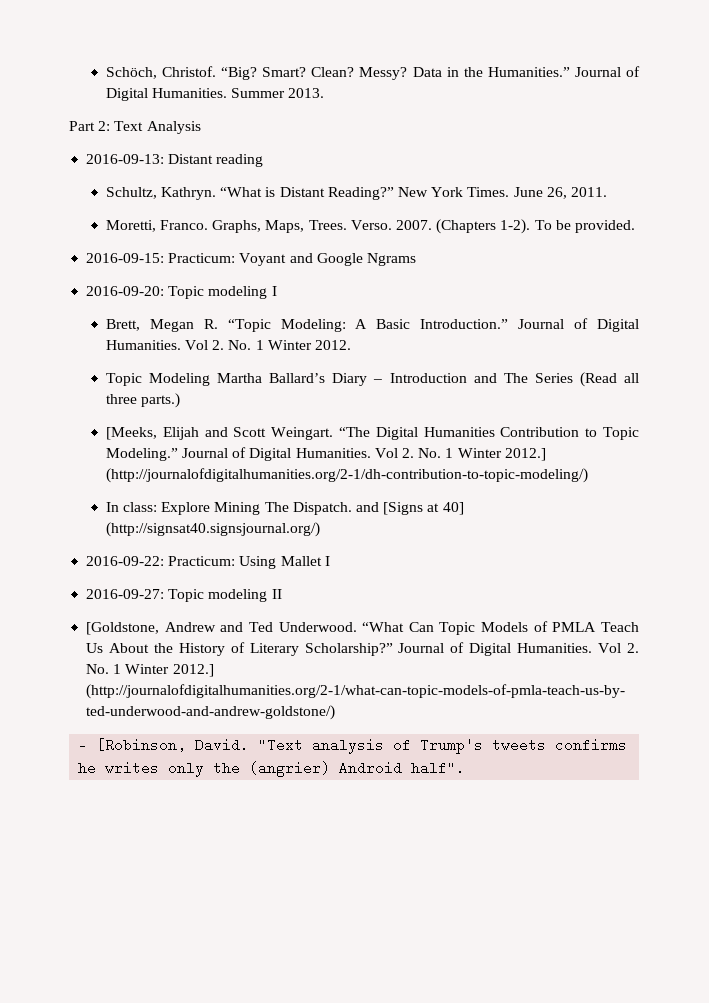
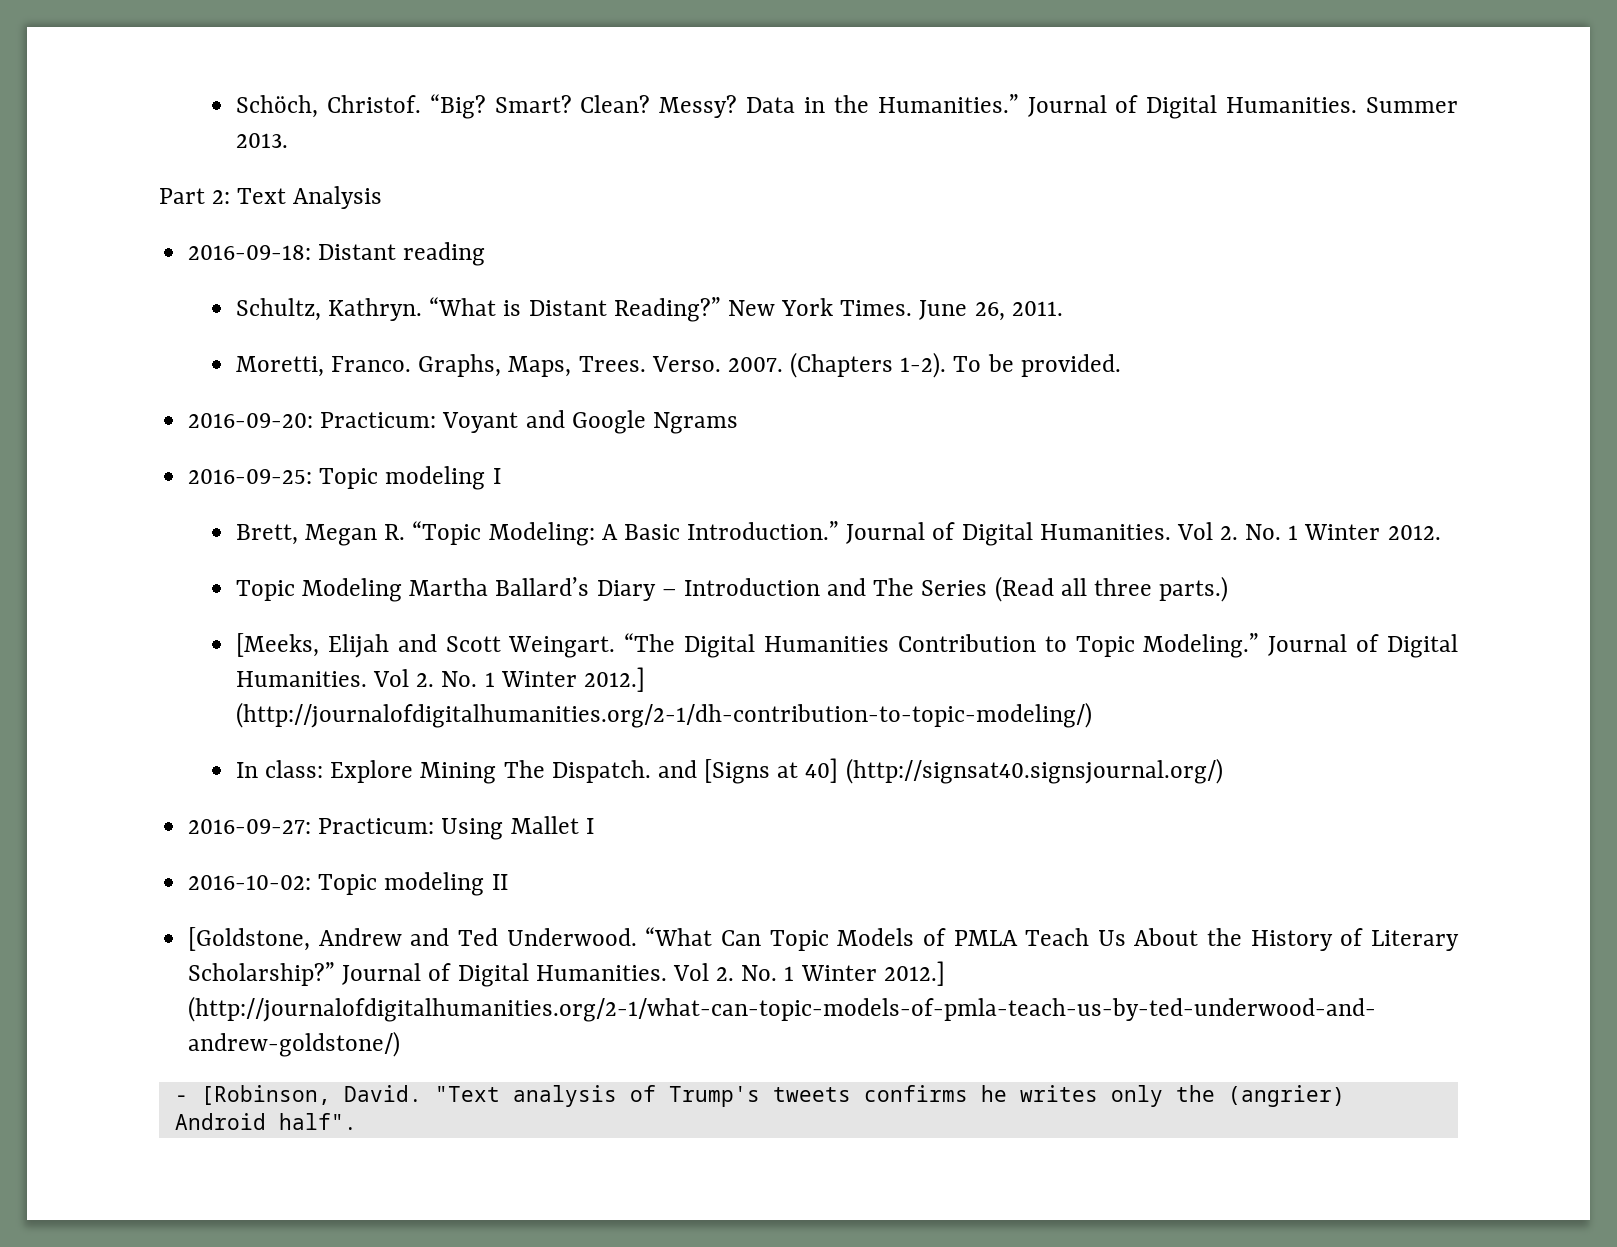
[86,154,165,164] 2016-09-13: -> [188,245,312,260] 2016-09-18:
[86,253,165,263] 2016-09-15: -> [188,413,314,428] 2016-09-20:
[86,286,165,296] 2016-09-20: -> [188,469,313,484] 2016-09-25:
[86,556,165,566] 2016-09-22: -> [188,819,312,834] 2016-09-27:
[86,589,165,599] 2016-09-27: -> [188,875,312,890] 2016-10-02:

